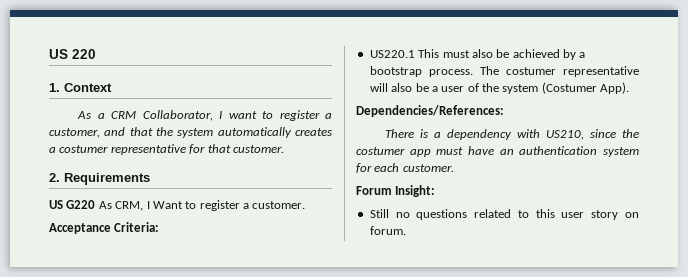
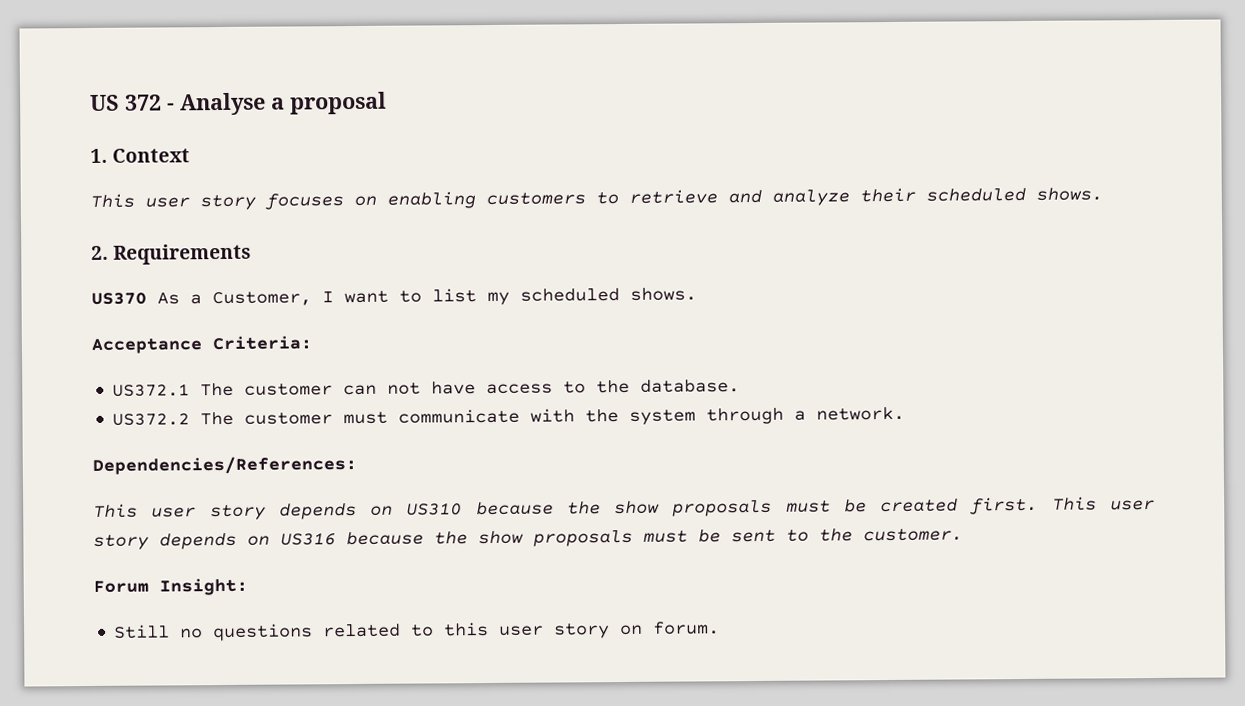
[49,49,96,59] [49,83,112,92] [77,110,332,121] [49,127,332,138] [49,144,284,155] [49,173,150,185] [49,200,306,211] [49,222,160,234] [369,49,586,60] [369,66,639,77] [369,82,630,94] [356,105,504,117] [385,129,639,140] [356,146,639,157] [356,163,400,173] US 220 // 1. Context // As a CRM Collaborator, I want to register a customer, and that the system automatically creates a costumer representative for that customer. // 2. Requirements // US G220 As CRM, I Want to register a customer. // Acceptance Criteria: // US220.1 This must also be achieved by a bootstrap process. The costumer representative will also be a user of the system (Costumer App). // Dependencies/References: // There is a dependency with US210, since the costumer app must have an authentication system for each -> [90,91,387,116] [90,148,191,163] [90,187,1103,211] [91,243,252,265] [91,287,697,307] [91,335,312,354] [112,379,741,397] [112,406,906,426] [92,455,357,475] [93,496,1155,521] [93,528,853,550] US 372 - Analyse a proposal // 1. Context // This user story focuses on enabling customers to retrieve and analyze their scheduled shows. // 2. Requirements // US370 As a Customer, I want to list my scheduled shows. // Acceptance Criteria: // US372.1 The customer can not have access to the database. // US372.2 The customer must communicate with the system through a network. // Dependencies/References: // This user story depends on US310 because the show proposals must be created first. This user story depends on US316 because the show proposals must be sent to the

